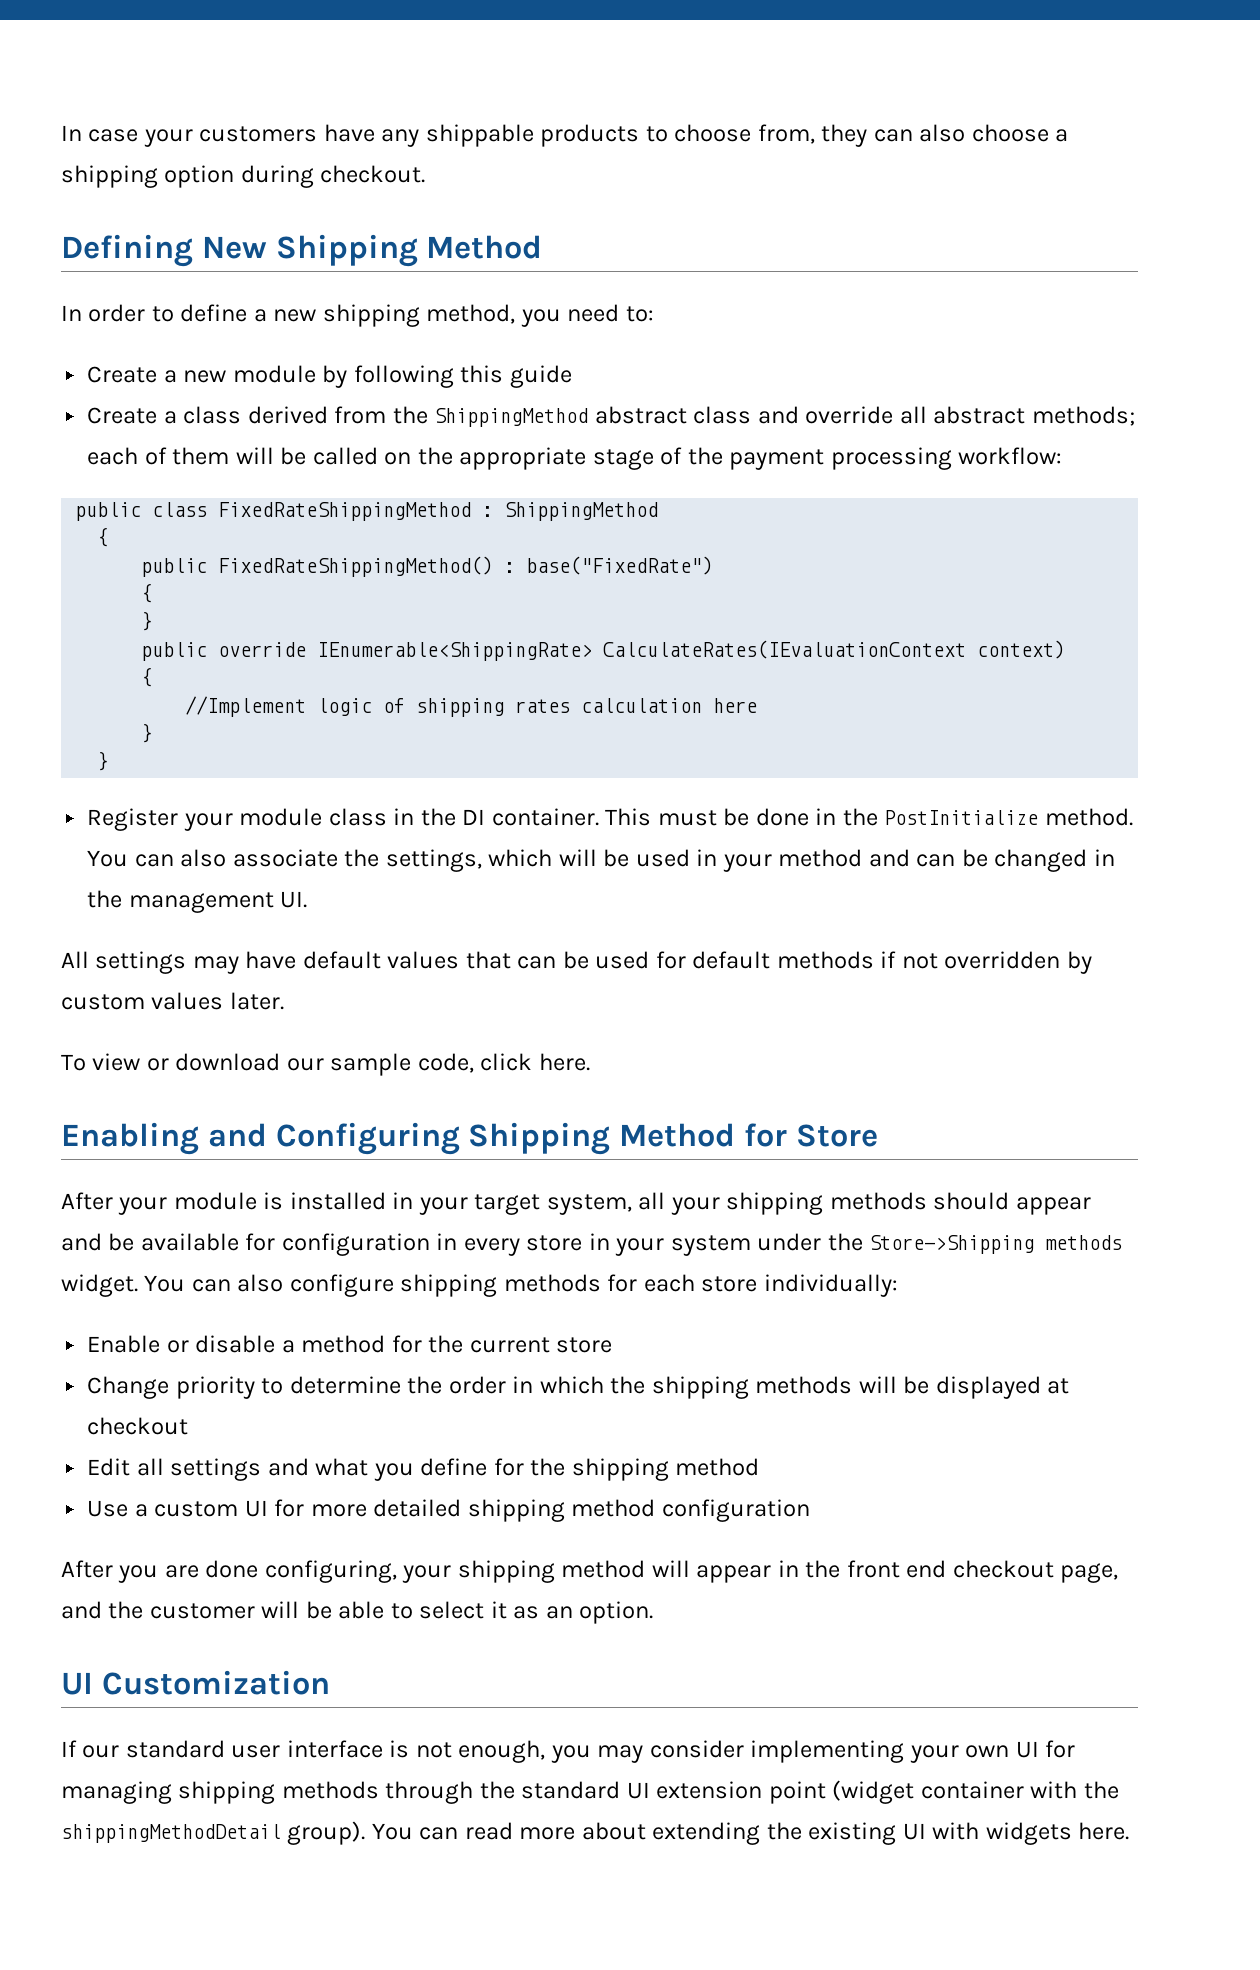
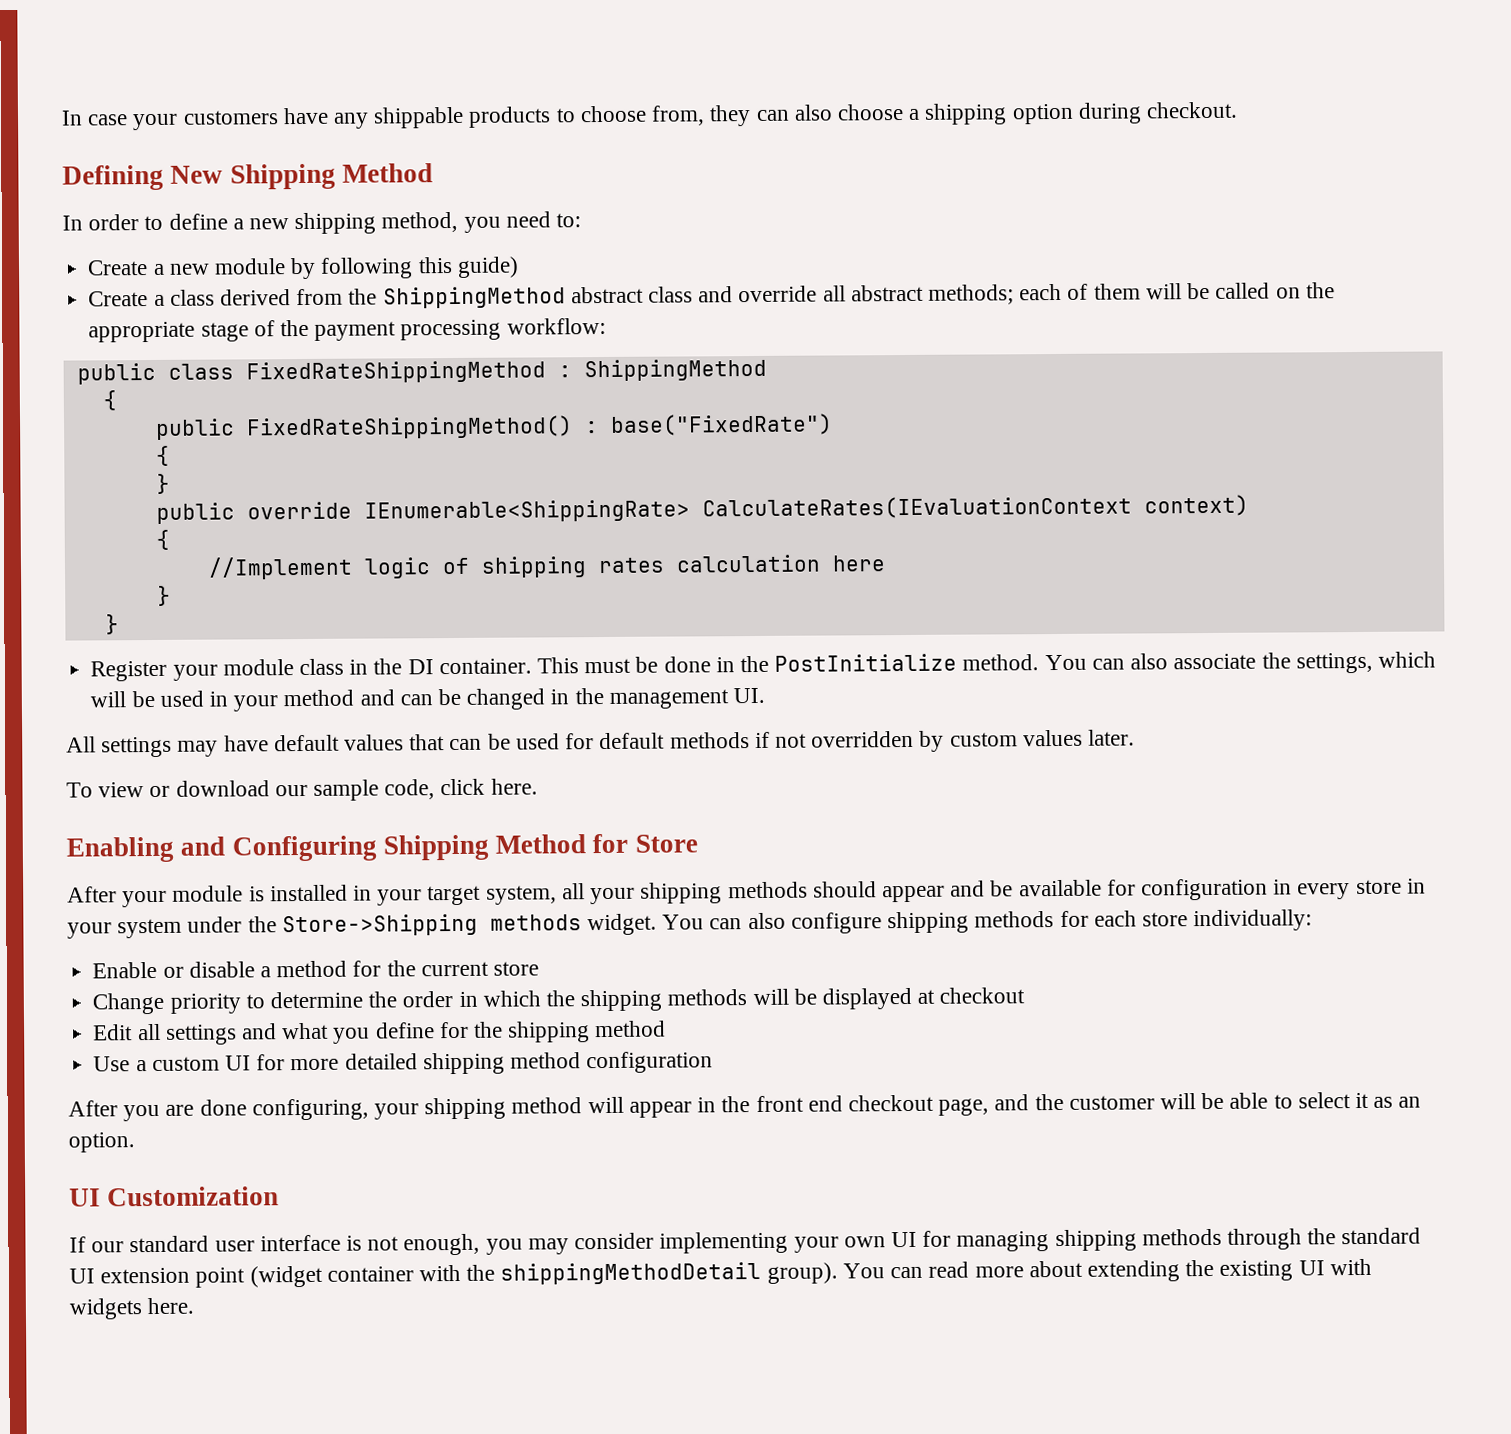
[509,365,572,388] guide -> [456,256,519,278] guide)

